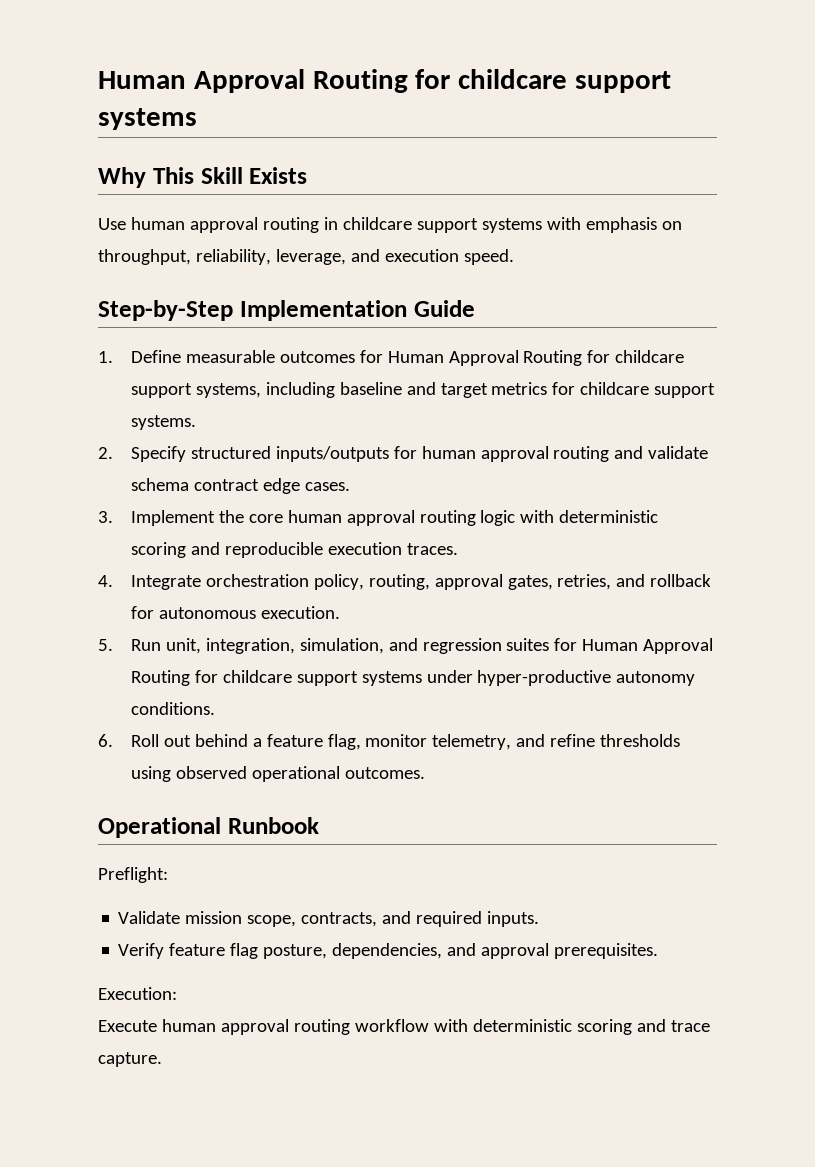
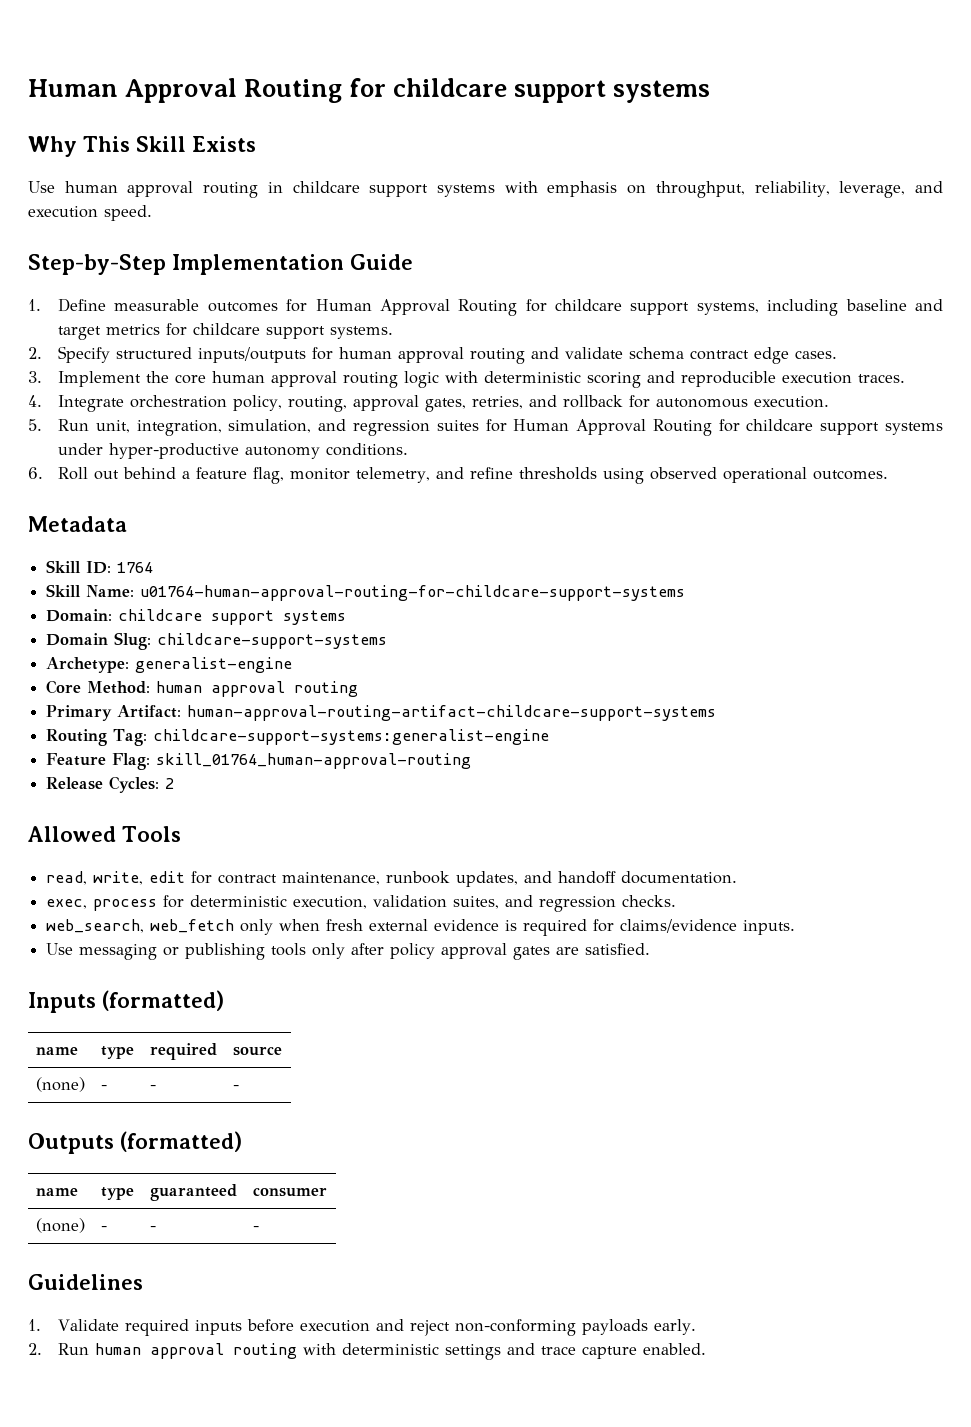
[98,817,319,838] [98,867,168,883] [118,911,540,927] [118,943,659,959] [98,987,177,1000] [98,1019,632,1035] Operational Runbook // Preflight: // Validate mission scope, contracts, and required inputs. // Verify feature flag posture, dependencies, and approval prerequisites. // Execution: // Execute human approval routing workflow with deterministic scoring -> [28,516,127,532] [46,560,154,574] [46,584,686,601] [46,609,347,625] [46,632,388,650] [46,657,293,673] [46,680,359,697] [46,705,717,721] [46,729,550,746] [46,753,472,770] [46,776,175,793] [28,826,181,842] [46,871,738,887] [46,895,677,912] [46,919,796,936] [46,943,651,960] [28,990,224,1013] [35,1047,78,1055] [100,1046,134,1059] [149,1043,217,1060] [232,1046,282,1056] [35,1077,85,1092] [100,1085,107,1090] [149,1085,156,1090] [232,1085,239,1090] [28,1131,242,1154] [35,1188,78,1196] [100,1187,134,1200] [149,1184,237,1201] [252,1187,327,1197] [35,1218,85,1233] [100,1226,107,1231] [149,1226,156,1231] [252,1226,259,1231] [28,1274,143,1290] [28,1319,696,1336] [28,1343,502,1360] Metadata // Skill ID: 1764 // Skill Name: u01764-human-approval-routing-for-childcare-support-systems // Domain: childcare support systems // Domain Slug: childcare-support-systems // Archetype: generalist-engine // Core Method: human approval routing // Primary Artifact: human-approval-routing-artifact-childcare-support-systems // Routing Tag: childcare-support-systems:generalist-engine // Feature Flag: skill_01764_human-approval-routing // Release Cycles: 2 // Allowed Tools // read, write, edit for contract maintenance, runbook updates, and handoff documentation. // exec, process for deterministic execution, validation suites, and regression checks. // web_search, web_fetch only when fresh external evidence is required for claims/evidence inputs. // Use messaging or publishing tools only after policy approval gates are satisfied. // Inputs (formatted) // name | type | required | source // (none) | - | - | - // Outputs (formatted) // name | type | guaranteed | consumer // (none) | - | - | - // Guidelines // 1. Validate required inputs before execution and reject non-conforming payloads early. // 2. Run human approval routing with deterministic settings
[98,1052,162,1067] capture. -> [582,1343,707,1359] capture enabled.

